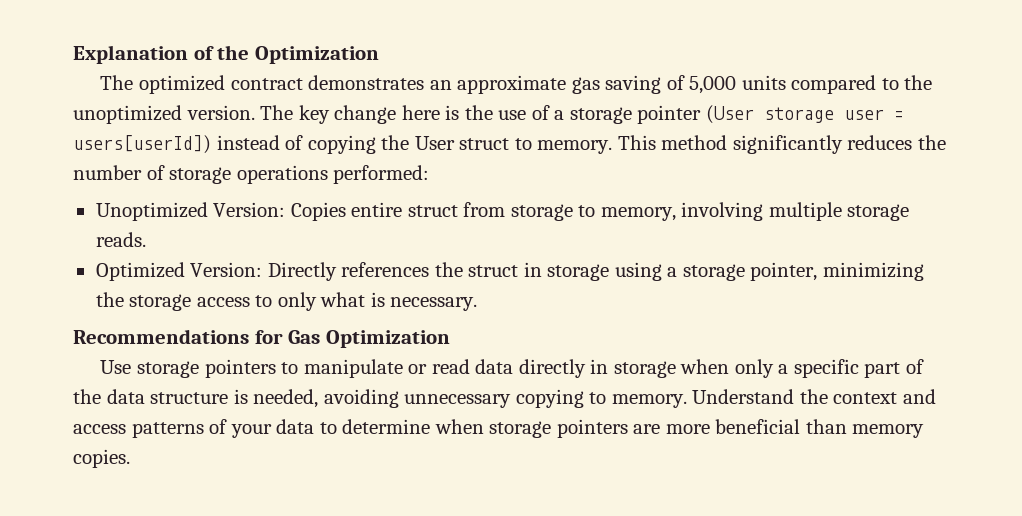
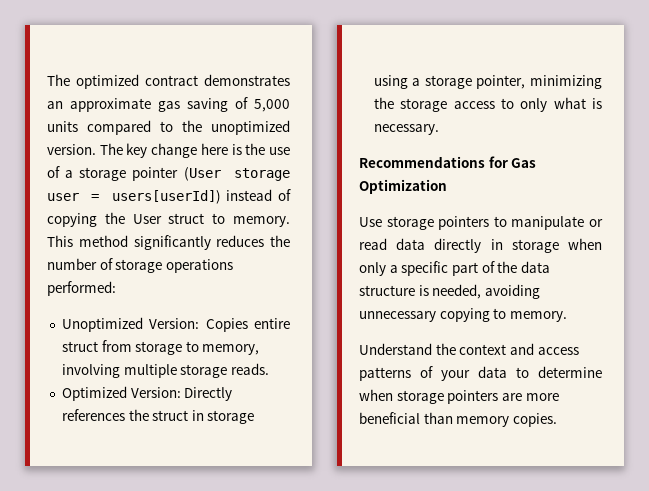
[73,45,379,64] Explanation of the Optimization // -> (47, 80) none
(687, 401) none -> (567, 316) //

